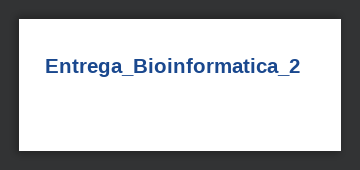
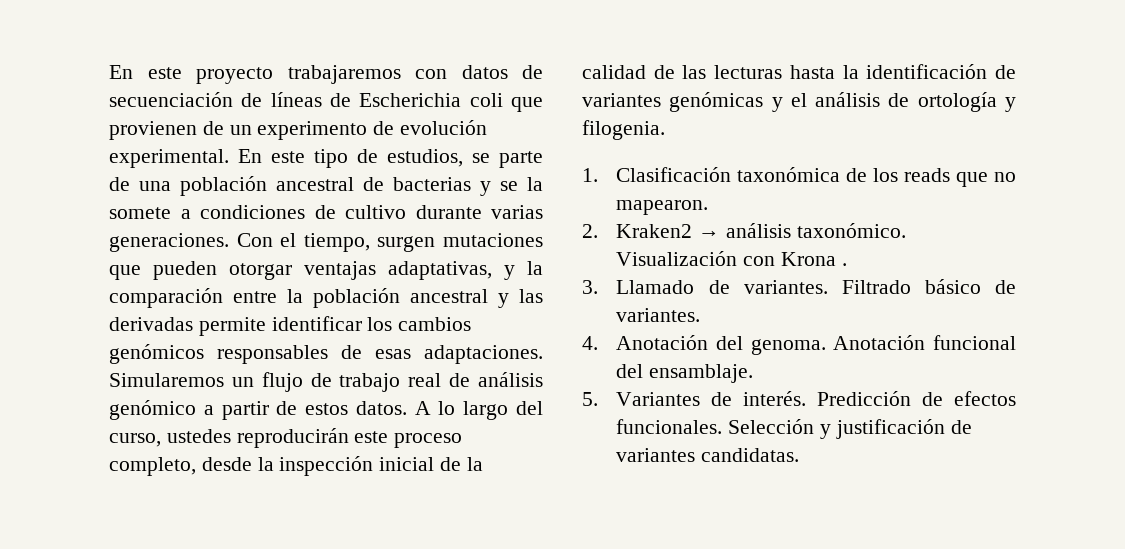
[45,58,300,77] Entrega_Bioinformatica_2 -> [109,65,543,84] [109,92,543,112] [109,120,488,140] [109,149,543,168] [109,176,543,196] [109,205,543,219] [109,233,543,252] [109,261,543,280] [109,288,543,308] [109,316,472,336] [109,344,543,364] [109,372,543,392] [109,400,543,420] [109,428,463,448] [109,456,483,476] [582,64,1016,79] [582,92,1016,112] [582,120,665,140] [582,167,1016,187] [616,200,709,215] [582,223,906,238] [616,251,847,266] [582,279,1016,294] [616,308,701,322] [582,335,1016,355] [616,364,754,383] [582,391,1016,406] [616,419,972,439] [616,448,800,462] En este proyecto trabajaremos con datos de secuenciación de líneas de Escherichia coli que provienen de un experimento de evolución experimental. En este tipo de estudios, se parte de una población ancestral de bacterias y se la somete a condiciones de cultivo durante varias generaciones. Con el tiempo, surgen mutaciones que pueden otorgar ventajas adaptativas, y la comparación entre la población ancestral y las derivadas permite identificar los cambios genómicos responsables de esas adaptaciones. Simularemos un flujo de trabajo real de análisis genómico a partir de estos datos. A lo largo del curso, ustedes reproducirán este proceso completo, desde la inspección inicial de la calidad de las lecturas hasta la identificación de variantes genómicas y el análisis de ortología y filogenia. // 1. Clasificación taxonómica de los reads que no mapearon. // 2. Kraken2 → análisis taxonómico. Visualización con Krona . // 3. Llamado de variantes. Filtrado básico de variantes. // 4. Anotación del genoma. Anotación funcional del ensamblaje. // 5. Variantes de interés. Predicción de efectos funcionales. Selección y justificación de variantes candidatas.

